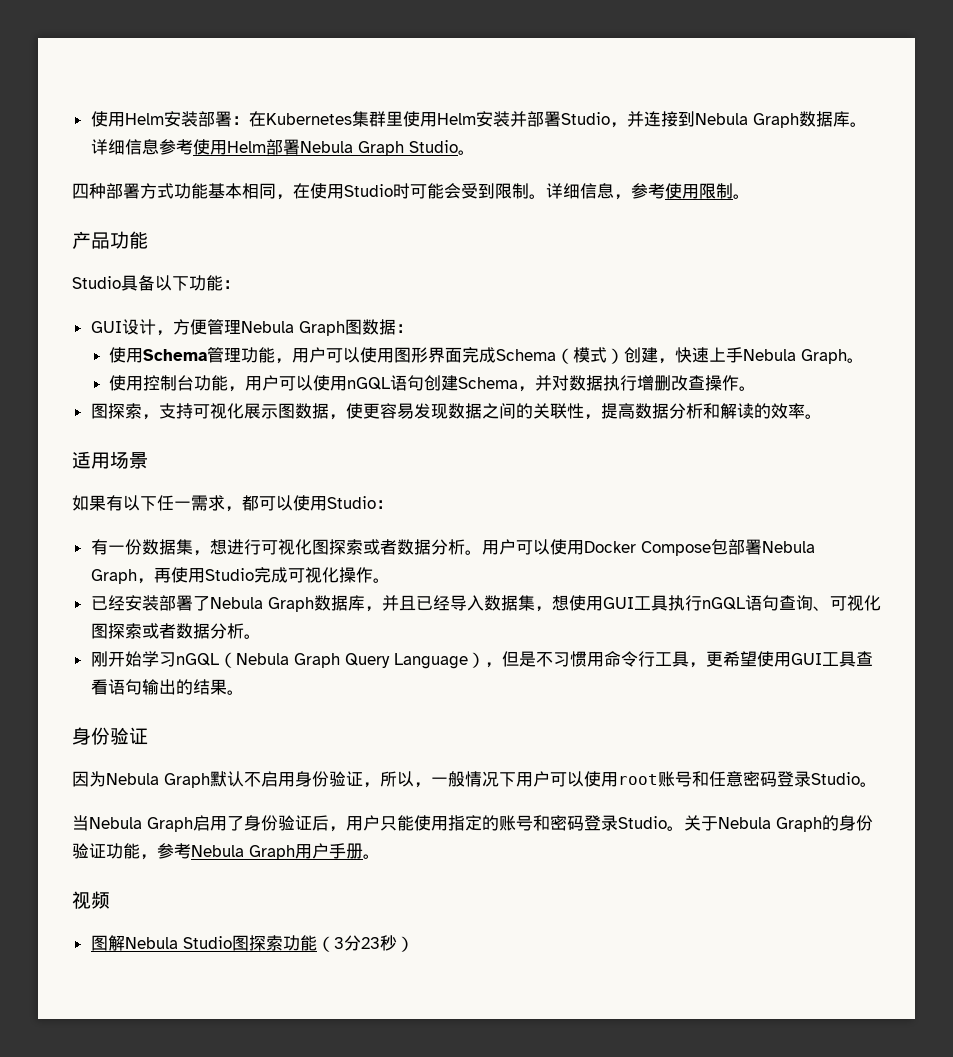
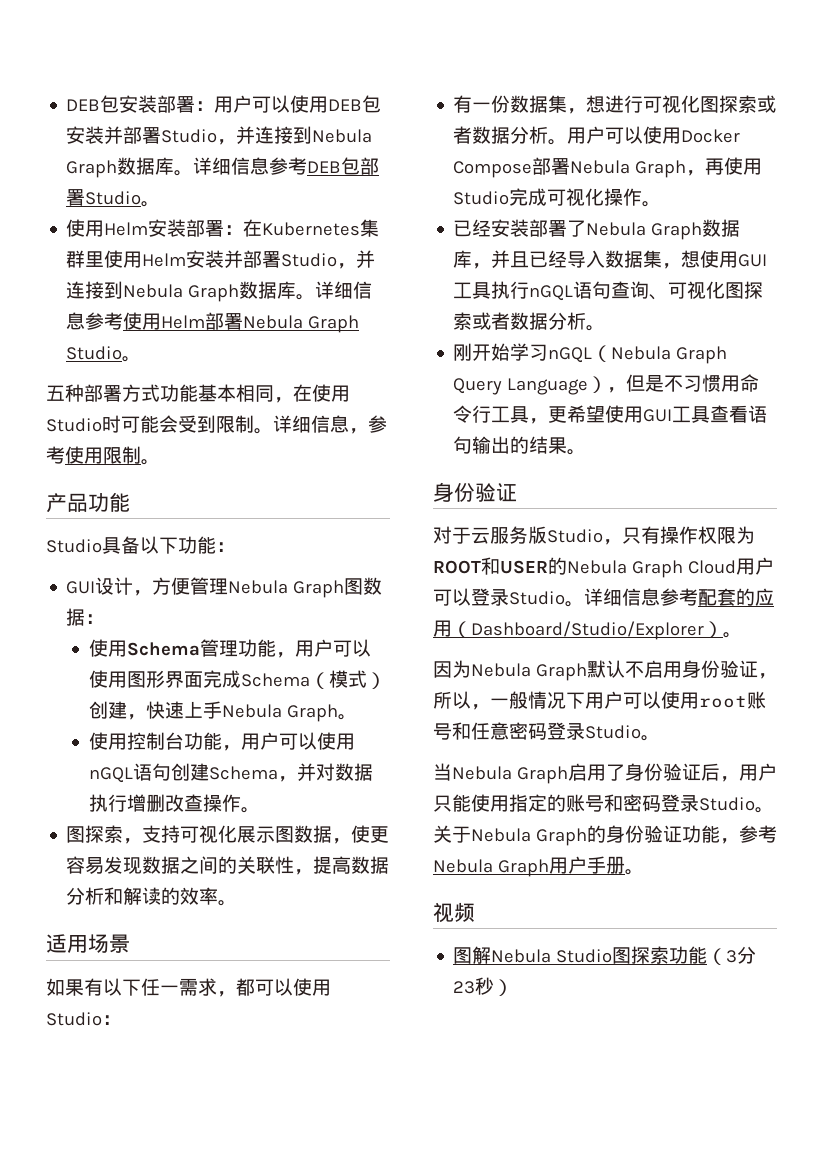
(90, 119) none -> [66,95,382,113] [66,126,373,145] [66,157,380,178] [66,189,161,207] DEB包安装部署：用户可以使用DEB包安装并部署Studio，并连接到Nebula Graph数据库。详细信息参考DEB包部署Studio。 //
[72,183,89,199] 四 -> [46,385,65,401] 五
[710,539,728,555] 包 -> (533, 169) none
(148, 736) none -> [433,526,755,545] [433,557,774,578] [433,588,774,607] [433,620,742,640] // 对于云服务版Studio，只有操作权限为ROOT和USER的Nebula Graph Cloud用户可以登录Studio。详细信息参考配套的应用（Dashboard/Studio/Explorer）。

